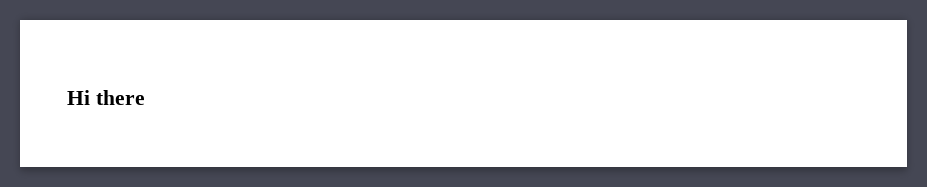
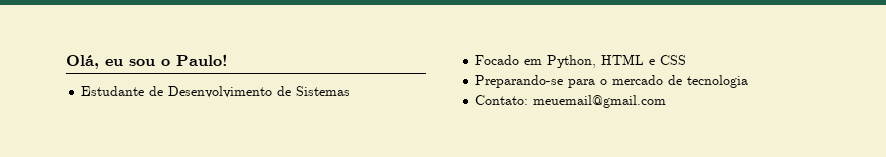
[67,90,145,105] Hi there -> [66,54,228,69] [81,86,351,98] [475,54,687,68] [475,75,749,88] [475,95,667,108] Olá, eu sou o Paulo! // Estudante de Desenvolvimento de Sistemas // Focado em Python, HTML e CSS // Preparando-se para o mercado de tecnologia // Contato: meuemail@gmail.com

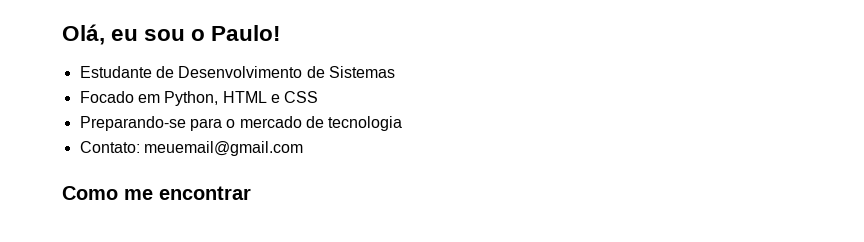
(667, 101) none -> [62,186,251,200] // Como me encontrar

